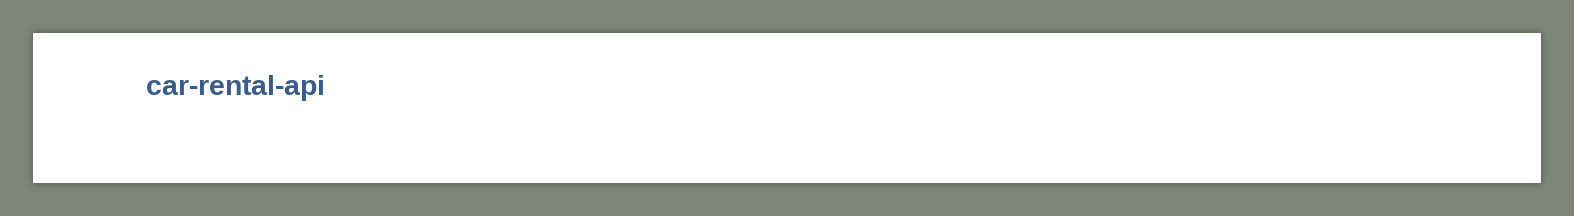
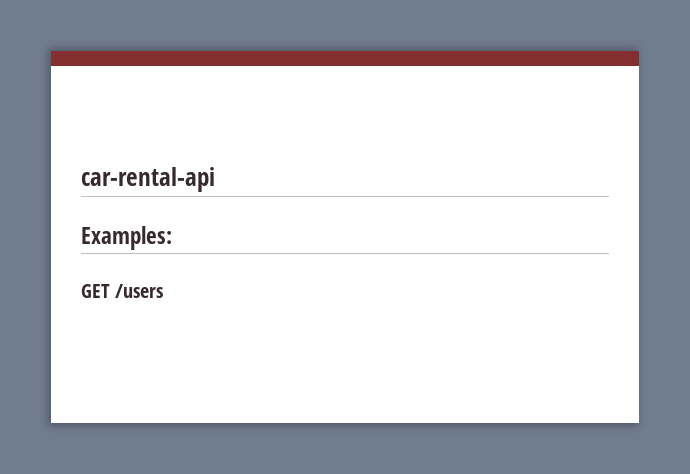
(325, 88) none -> [81,226,172,250] [81,284,164,298] // Examples: // GET /users

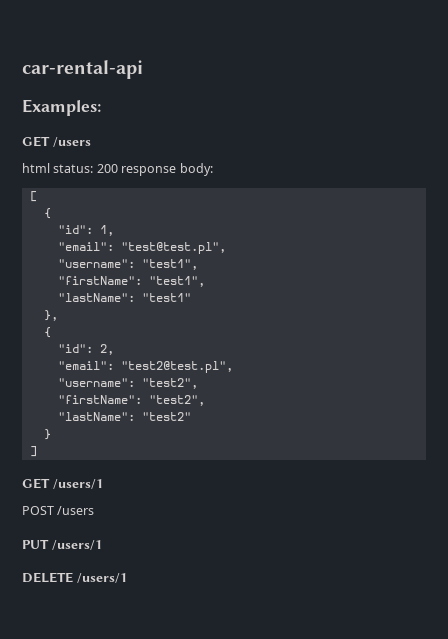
(164, 291) none -> [22,163,213,176] [29,191,37,202] [43,208,51,219] [57,225,114,236] [57,242,226,254] [57,259,198,270] [57,276,205,287] [57,293,191,302] [43,310,58,321] [43,327,51,338] [57,344,114,355] [57,361,233,373] [57,378,198,389] [57,395,205,406] [57,412,191,421] [43,429,51,440] [29,446,37,457] [22,478,103,489] [22,506,95,515] [22,539,102,550] [22,572,127,583] // html status: 200 response body: // [ // { // "id": 1, // "email": "test@test.pl", // "username": "test1", // "firstName": "test1", // "lastName": "test1" // }, // { // "id": 2, // "email": "test2@test.pl", // "username": "test2", // "firstName": "test2", // "lastName": "test2" // } // ] // GET /users/1 // POST /users // PUT /users/1 // DELETE /users/1

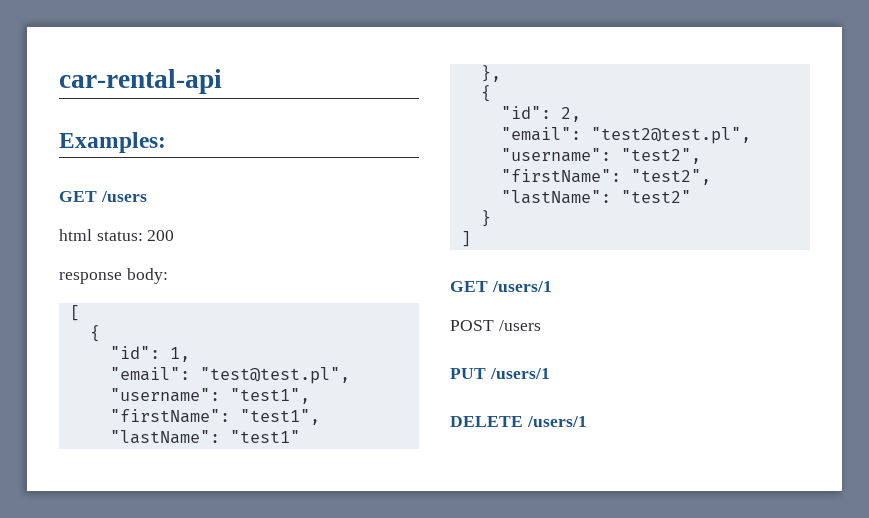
(118, 168) none -> (175, 235) //

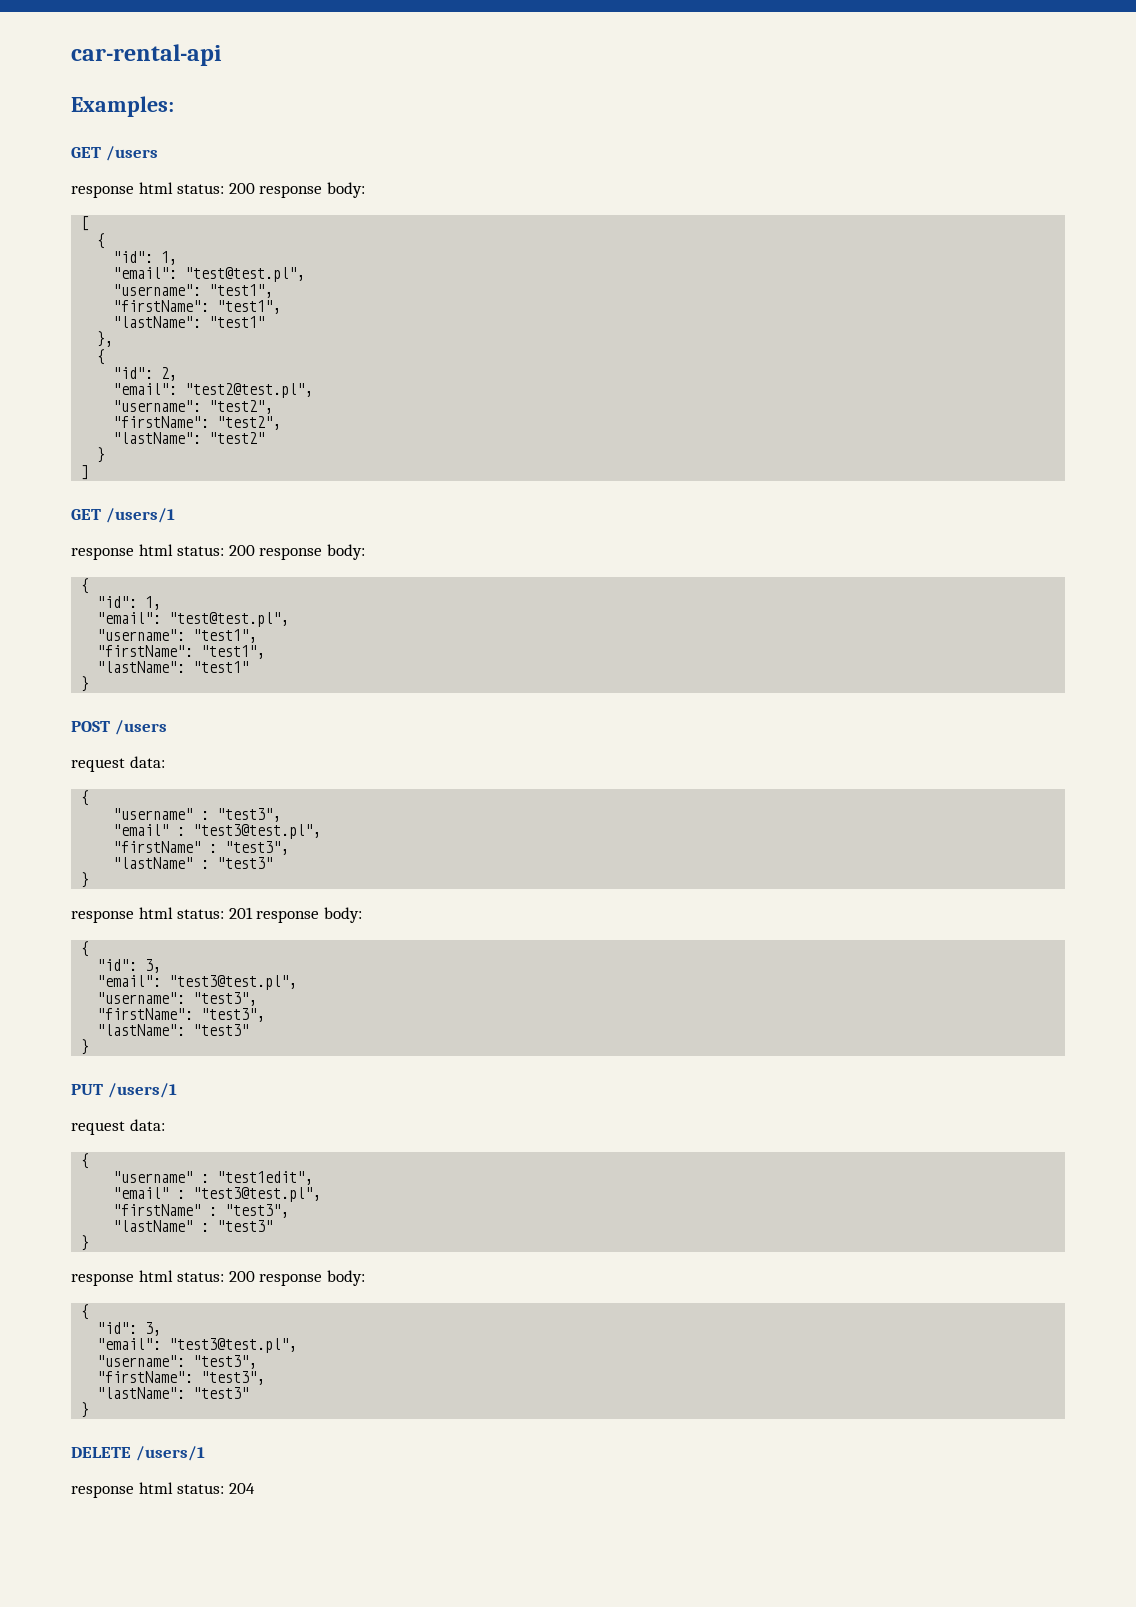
[59,229,175,241] html status: 200 // -> [71,182,255,198] response html status: 200
[450,320,541,331] [450,368,550,379] [450,416,587,427] POST /users // PUT /users/1 // DELETE /users/1 -> [71,544,365,560] [81,578,90,594] [97,596,162,610] [97,612,290,627] [97,629,258,643] [97,645,266,659] [97,661,250,673] [81,676,90,692] [71,720,167,735] [71,756,165,772] [81,790,90,806] [113,808,282,822] [113,824,322,839] [113,841,290,855] [113,857,274,869] [81,872,90,888] [71,907,362,923] [81,941,90,957] [97,959,162,973] [97,975,298,990] [97,992,258,1006] [97,1008,266,1022] [97,1024,250,1036] [81,1039,90,1055] [71,1083,177,1098] [71,1119,165,1135] [81,1153,90,1169] [113,1171,314,1185] [113,1187,322,1202] [113,1204,290,1218] [113,1220,274,1232] [81,1235,90,1251] [71,1270,365,1286] [81,1304,90,1320] [97,1322,162,1336] [97,1338,298,1353] [97,1355,258,1369] [97,1371,266,1385] [97,1387,250,1399] [81,1402,90,1418] [71,1446,205,1461] [71,1482,255,1498] response html status: 200 response body: // { // "id": 1, // "email": "test@test.pl", // "username": "test1", // "firstName": "test1", // "lastName": "test1" // } // POST /users // request data: // { // "username" : "test3", // "email" : "test3@test.pl", // "firstName" : "test3", // "lastName" : "test3" // } // response html status: 201 response body: // { // "id": 3, // "email": "test3@test.pl", // "username": "test3", // "firstName": "test3", // "lastName": "test3" // } // PUT /users/1 // request data: // { // "username" : "test1edit", // "email" : "test3@test.pl", // "firstName" : "test3", // "lastName" : "test3" // } // response html status: 200 response body: // { // "id": 3, // "email": "test3@test.pl", // "username": "test3", // "firstName": "test3", // "lastName": "test3" // } // DELETE /users/1 // response html status: 204

